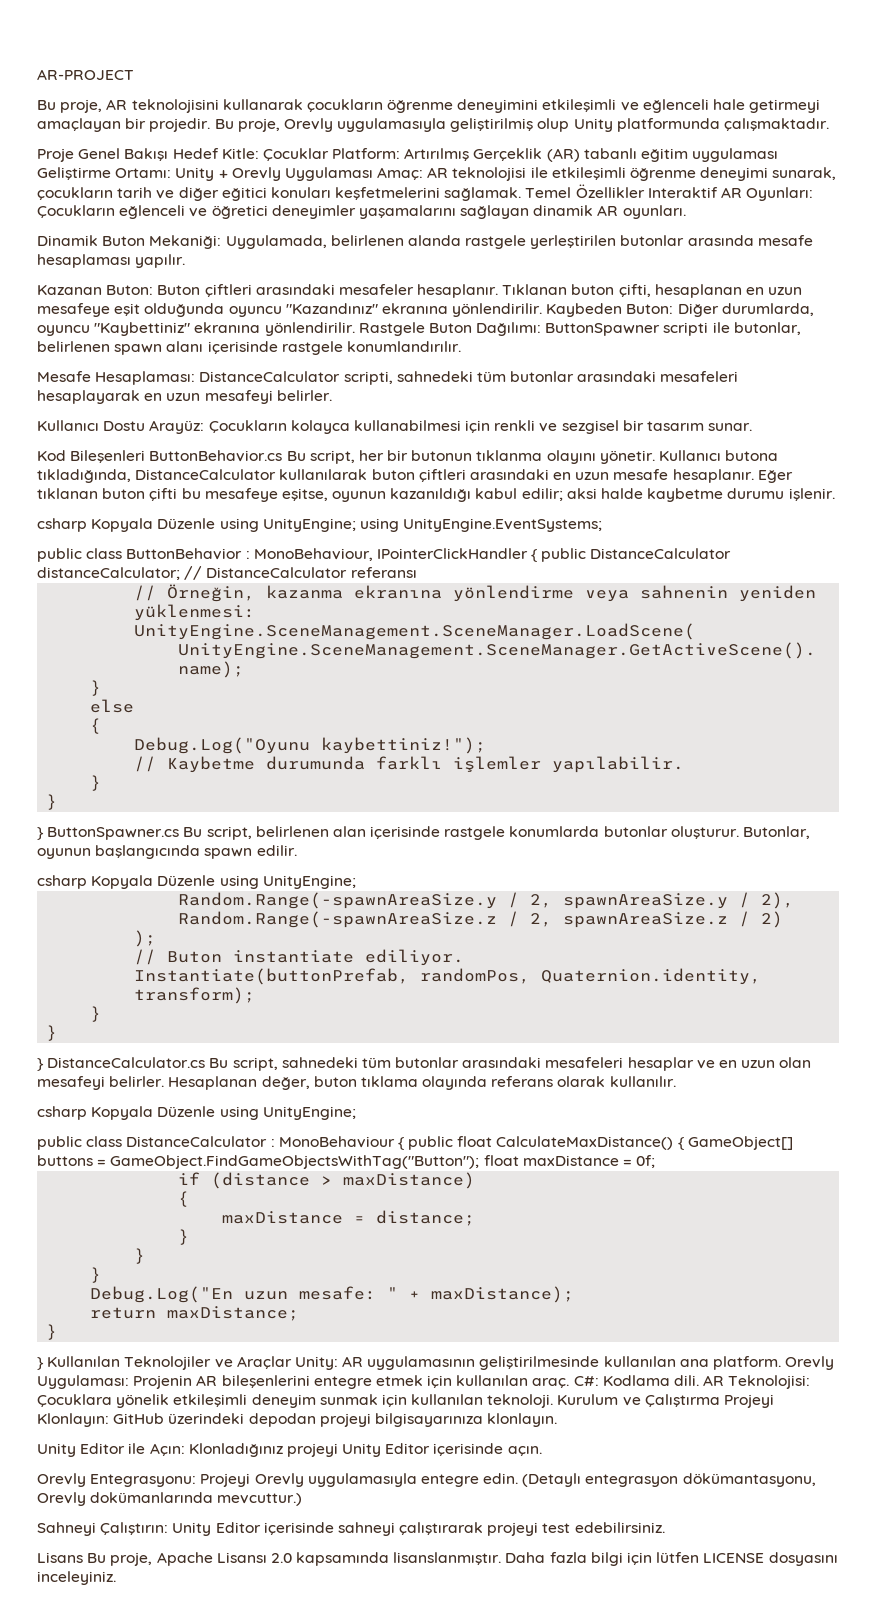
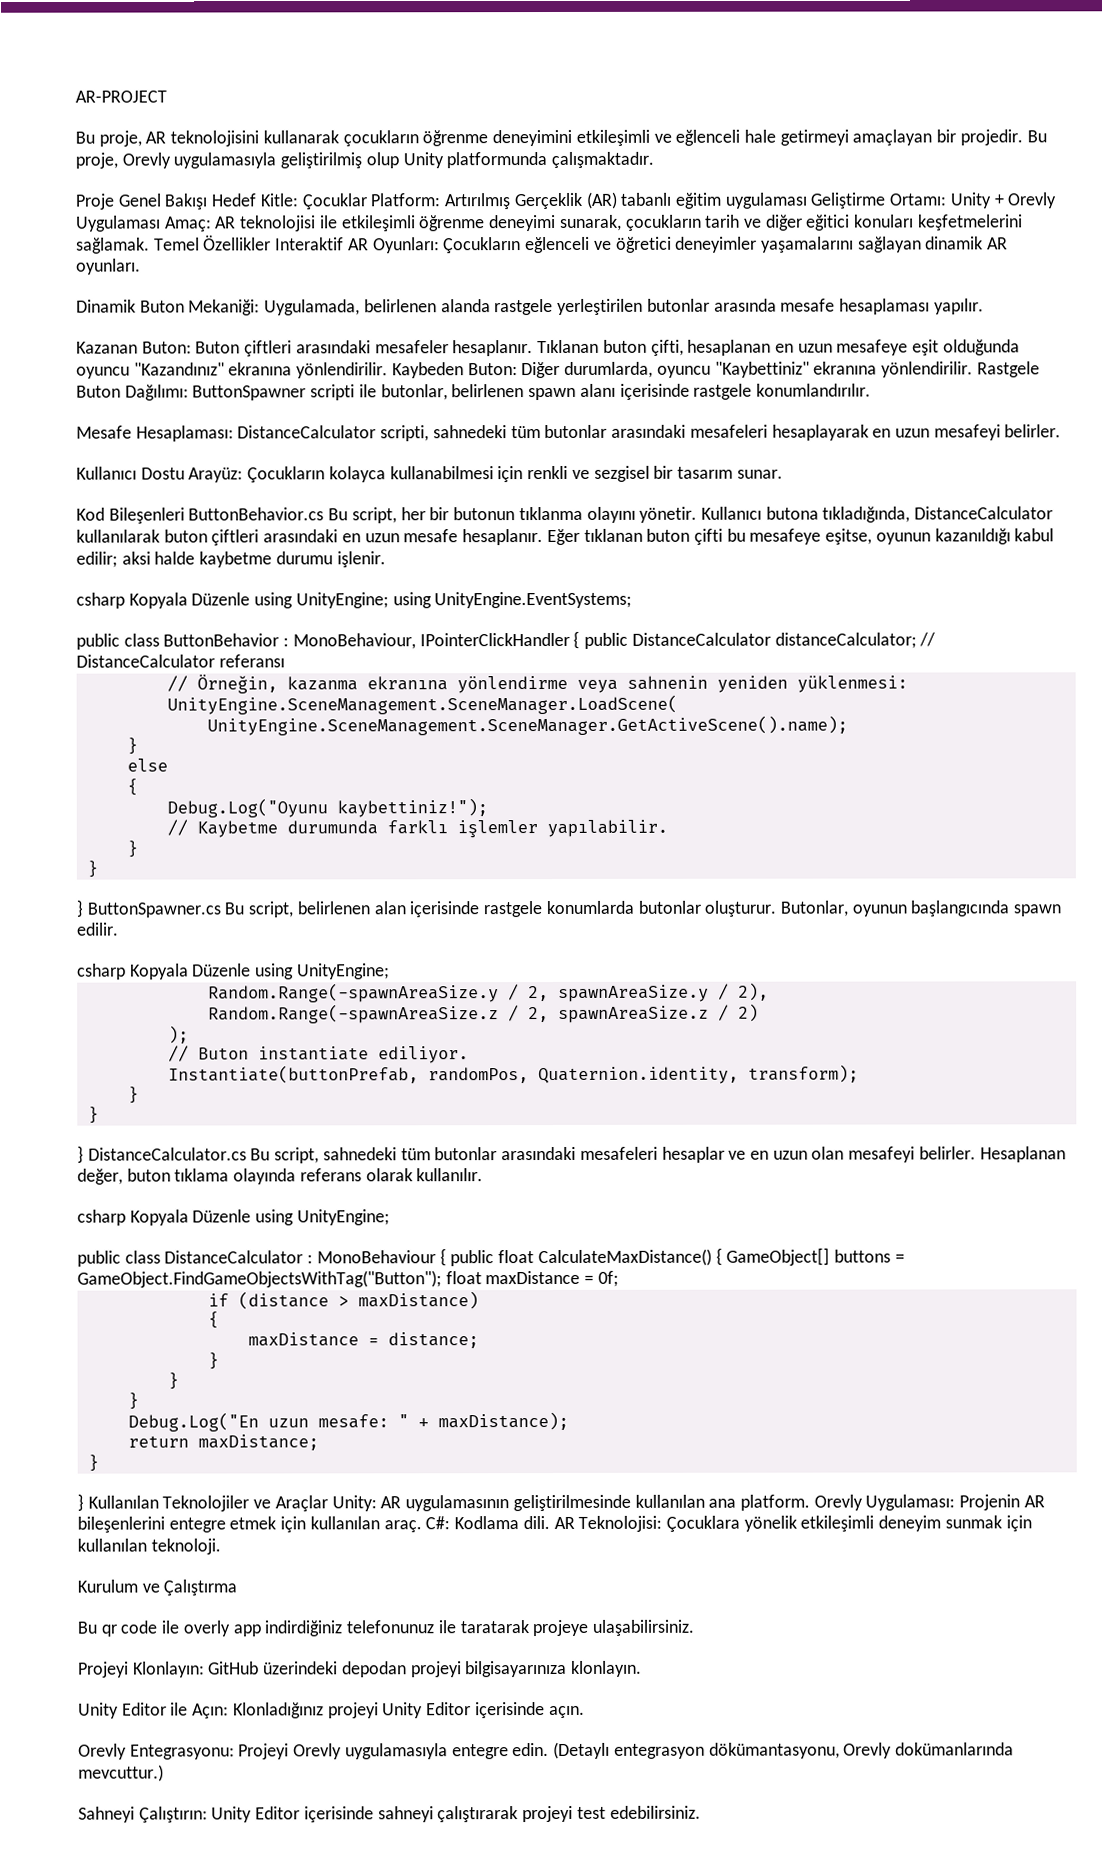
(554, 1401) none -> (221, 1546) //
(720, 1400) none -> [77,1619,694,1637] // Bu qr code ile overly app indirdiğiniz telefonunuz ile taratarak projeye ulaşabilirsiniz. //
[37,1552,838,1566] [37,1571,116,1585] // Lisans Bu proje, Apache Lisansı 2.0 kapsamında lisanslanmıştır. Daha fazla bilgi için lütfen LICENSE dosyasını inceleyiniz. -> (701, 1812) none

